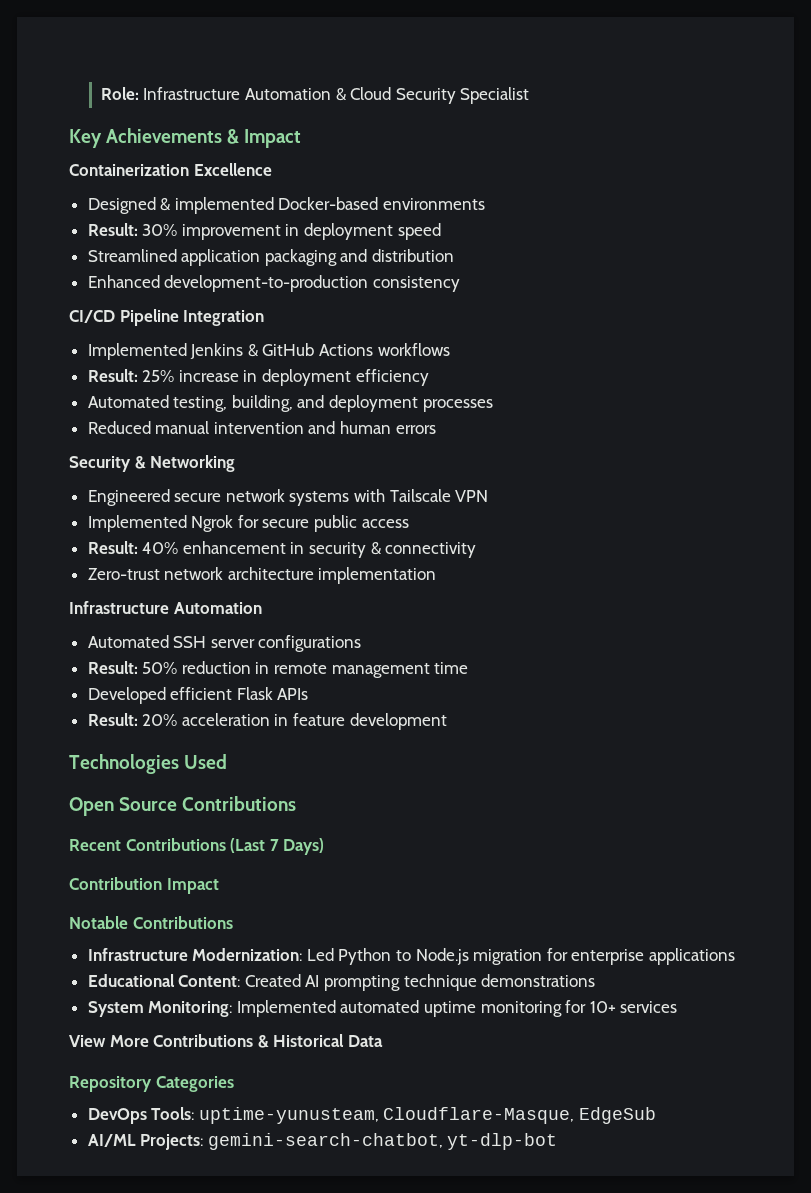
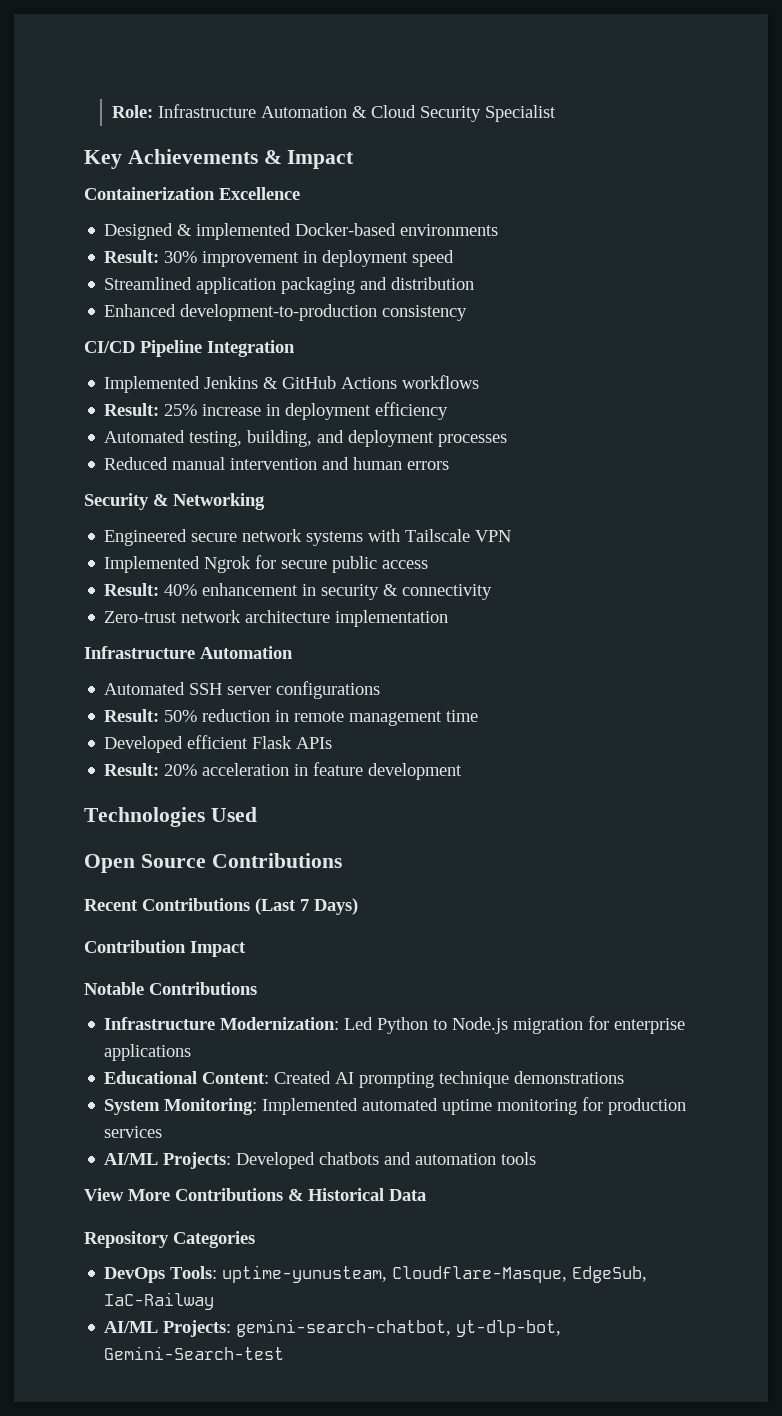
[589,1001,616,1013] 10+ -> [608,1098,687,1115] production
(678, 1007) none -> [104,1152,537,1169] // AI/ML Projects: Developed chatbots and automation tools
[579,1107,657,1124] EdgeSub -> [572,1266,648,1283] [104,1292,215,1310] EdgeSub, IaC-Railway
[447,1133,558,1150] yt-dlp-bot -> [456,1320,562,1337] [104,1346,285,1360] yt-dlp-bot, Gemini-Search-test

